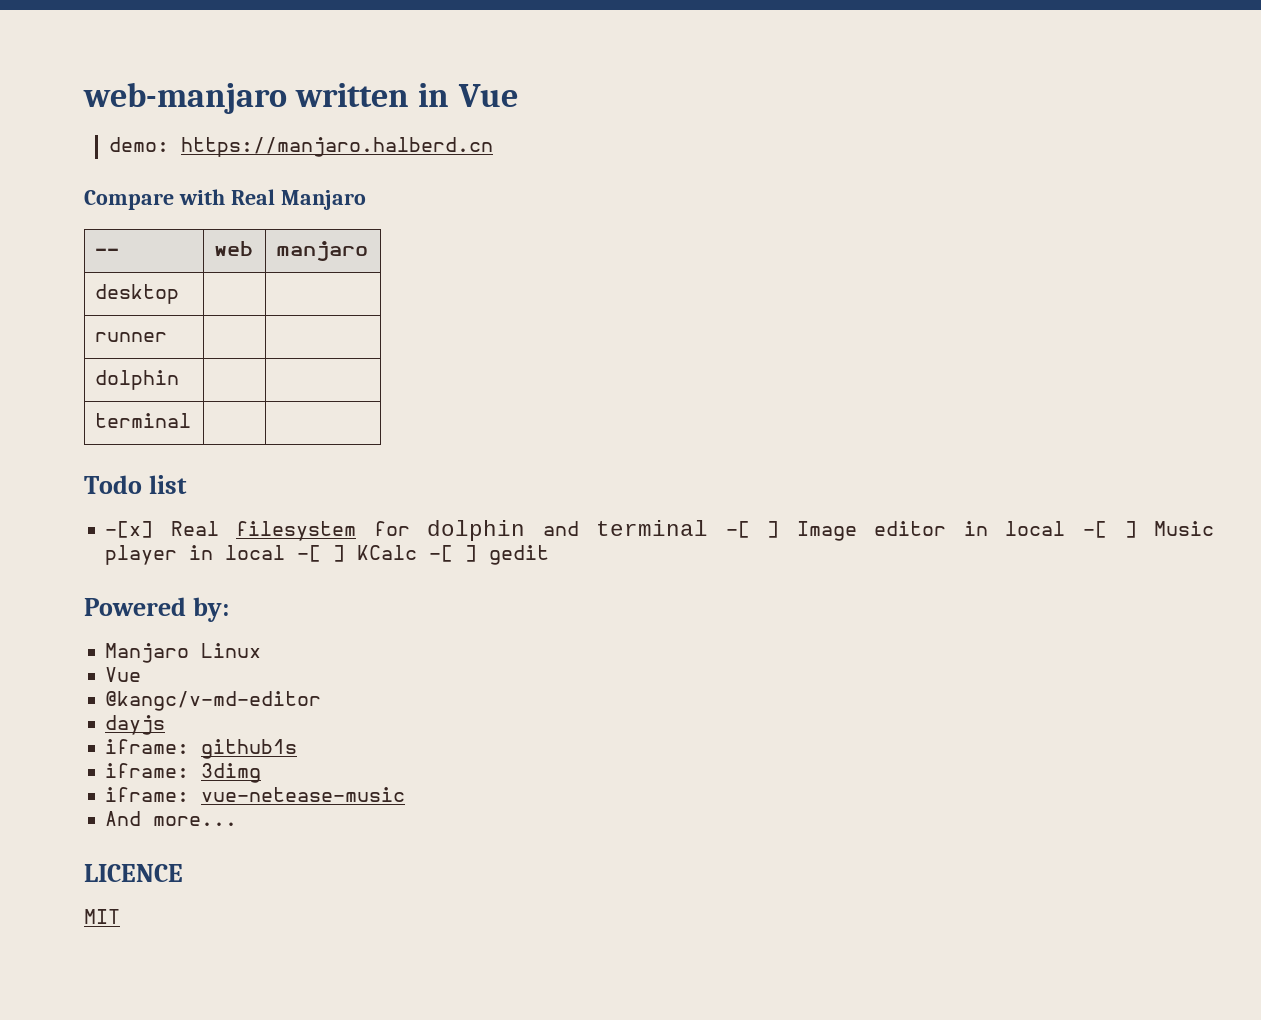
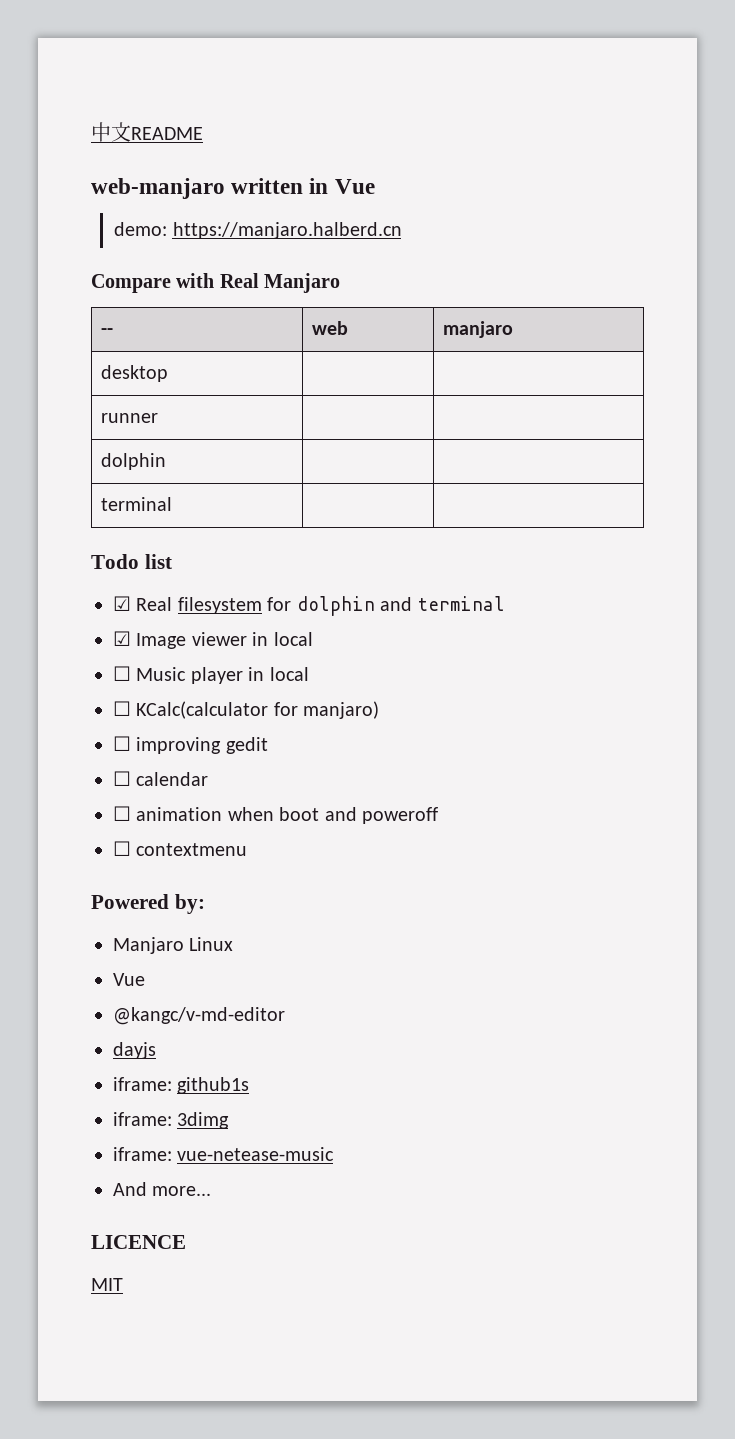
(83, 98) none -> [91,122,203,142] 中文README //
[105,521,154,538] -[x] -> [113,596,131,611] ☑
[725,521,1137,541] -[ ] Image editor in local -[ ] -> [113,631,313,649] [113,666,131,681] // ☑ Image viewer in local // ☐
[297,545,550,565] -[ ] KCalc -[ ] gedit -> [113,701,380,719] [113,736,268,754] [113,771,209,786] [113,806,438,824] [113,841,248,856] // ☐ KCalc(calculator for manjaro) // ☐ improving gedit // ☐ calendar // ☐ animation when boot and poweroff // ☐ contextmenu

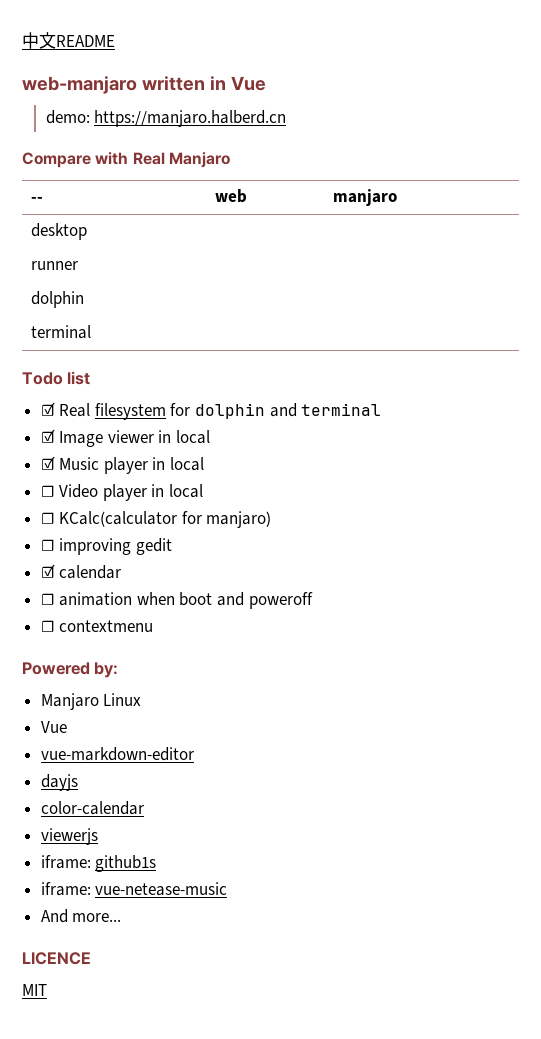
[113,666,187,681] // ☐ Music -> [40,456,205,474] [40,484,99,498] // ☑ Music player in local // ☐ Video
[113,771,131,786] ☐ -> [40,564,55,578] ☑
[113,1007,285,1025] @kangc/v-md-editor -> [40,747,194,761] vue-markdown-editor
(156, 1050) none -> [40,801,144,815] [40,828,98,845] // color-calendar // viewerjs
[113,1112,230,1129] // iframe: 3dimg -> (157, 863) none

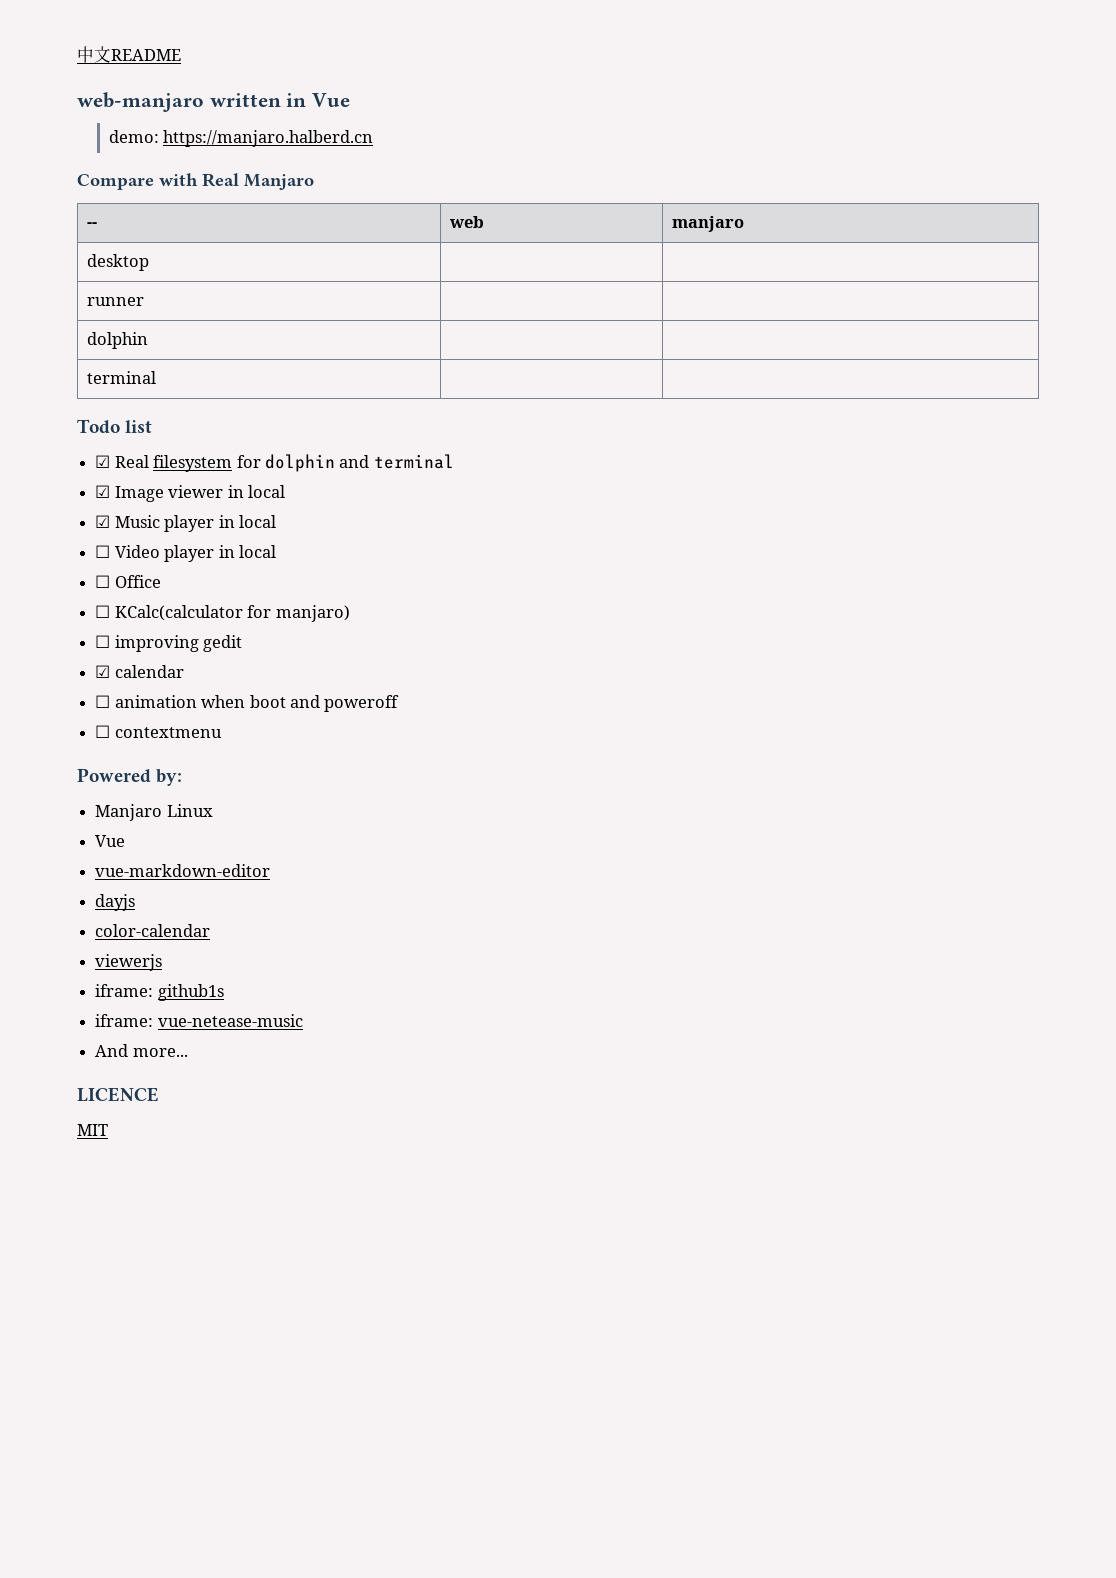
(204, 491) none -> [95,575,161,588] // ☐ Office

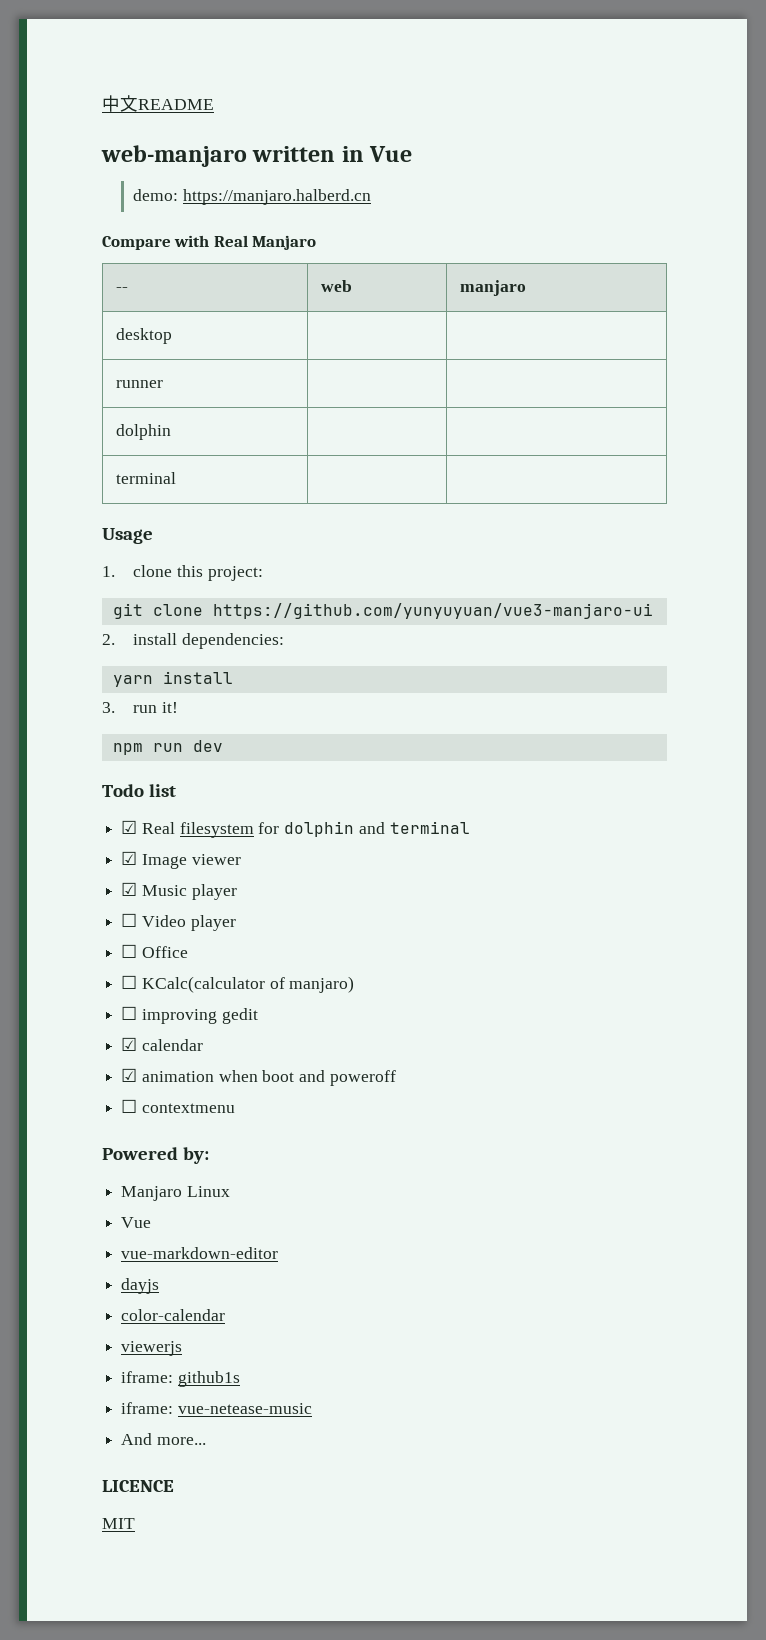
(157, 377) none -> [102,528,153,544] [102,565,263,581] [112,603,653,619] [102,633,284,649] [112,671,233,687] [102,702,178,713] [112,740,223,755] // Usage // 1. clone this project: // git clone https://github.com/yunyuyuan/vue3-manjaro-ui // 2. install dependencies: // yarn install // 3. run it! // npm run dev
[227,485,285,498] in local -> (241, 859) none
[218,515,276,528] in local -> (237, 892) none
[218,545,276,558] in local -> (236, 923) none
[247,605,272,618] for -> [269,977,285,989] of
[95,695,111,708] ☐ -> [121,1068,138,1082] ☑

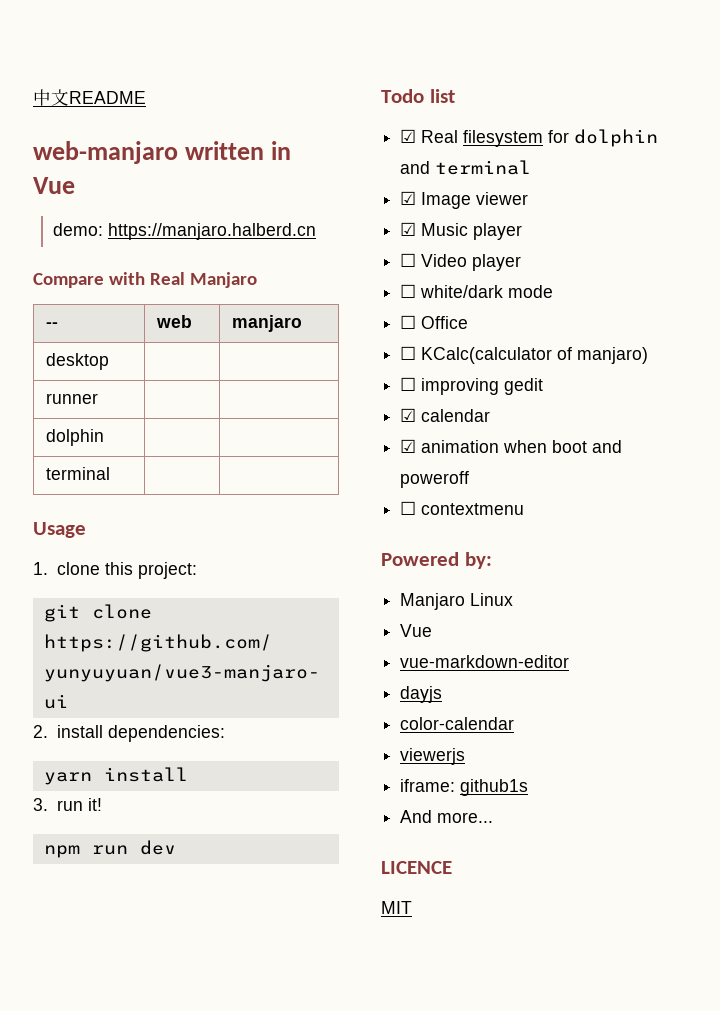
(236, 923) none -> [400,284,554,298] // ☐ white/dark mode
[121,1402,312,1414] // iframe: vue-netease-music -> (529, 787) none

